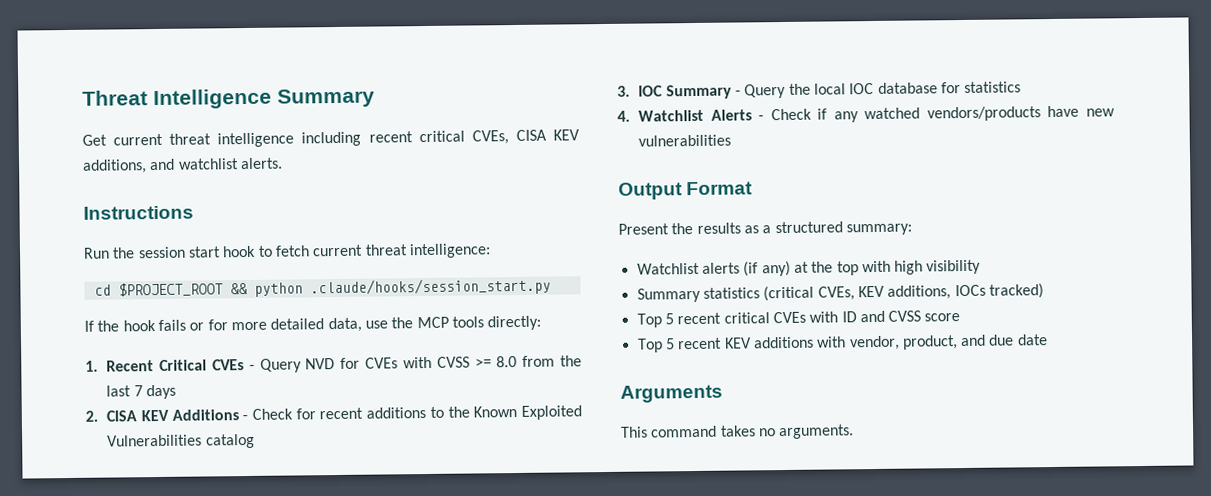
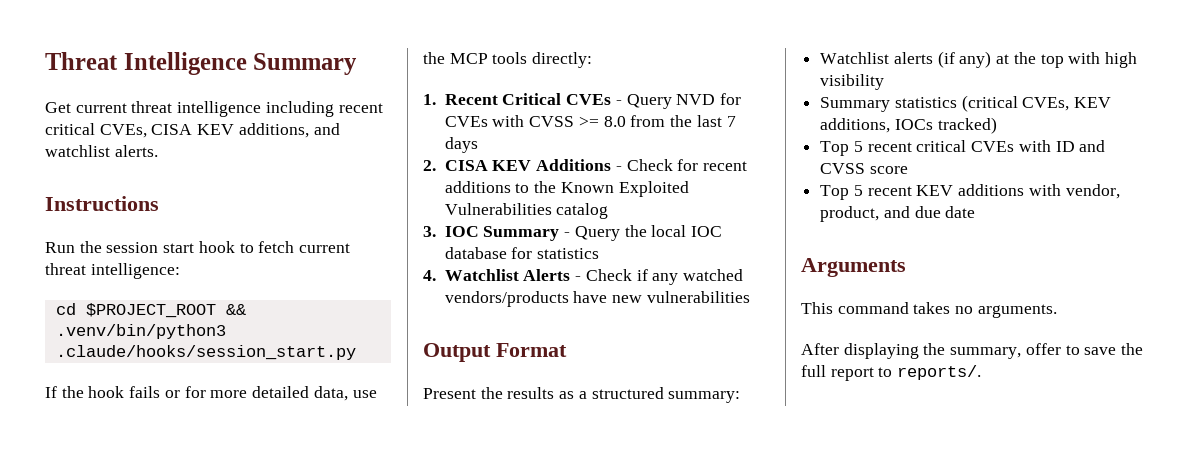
[253,282,303,297] python -> [55,324,226,339] .venv/bin/python3
(855, 432) none -> [801,343,1144,359] [801,365,982,381] // After displaying the summary, offer to save the full report to reports/.

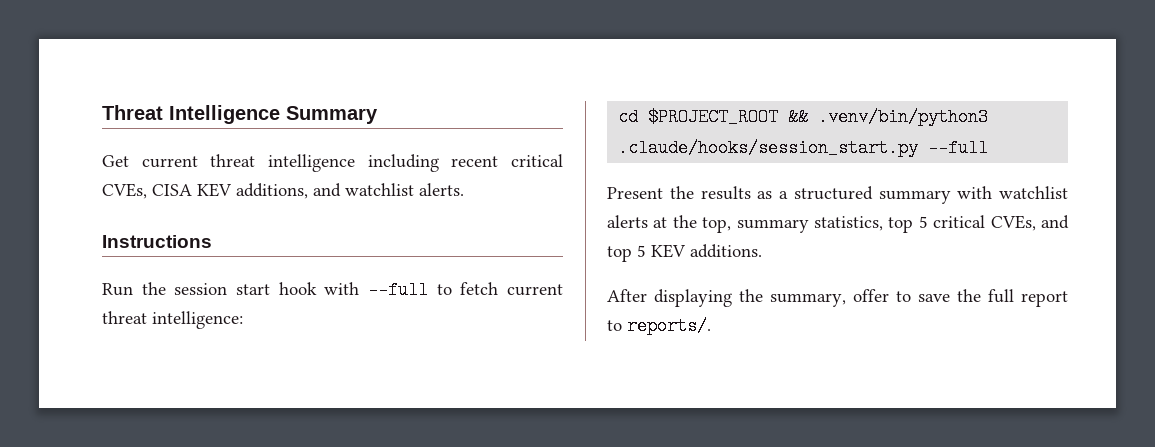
(235, 247) none -> [324,281,428,299] with --full
[45,386,377,401] [423,52,593,68] [423,93,742,109] [444,115,736,127] [444,137,478,153] [423,159,748,171] [444,181,689,197] [444,203,609,219] [423,225,723,241] [444,247,600,259] [423,269,744,285] [444,291,750,307] [423,343,567,362] // If the hook fails or for more detailed data, use the MCP tools directly: // 1. Recent Critical CVEs - Query NVD for CVEs with CVSS >= 8.0 from the last 7 days // 2. CISA KEV Additions - Check for recent additions to the Known Exploited Vulnerabilities catalog // 3. IOC Summary - Query the local IOC database for statistics // 4. Watchlist Alerts - Check if any watched vendors/products have new vulnerabilities // Output Format -> [928,139,989,157] --full
[668,391,741,403] [820,51,1138,68] [820,74,885,90] [820,95,1112,112] [820,117,997,134] [820,140,1106,156] [820,163,908,174] [820,184,1120,200] [820,206,976,222] [801,258,906,277] [801,302,1057,318] summary: // Watchlist alerts (if any) at the top with high visibility // Summary statistics (critical CVEs, KEV additions, IOCs tracked) // Top 5 recent critical CVEs with ID and CVSS score // Top 5 recent KEV additions with vendor, product, and due date // Arguments // This command takes no arguments. -> [878,186,1068,204] [607,215,1069,233] [607,244,762,262] summary with watchlist alerts at the top, summary statistics, top 5 critical CVEs, and top 5 KEV additions.

